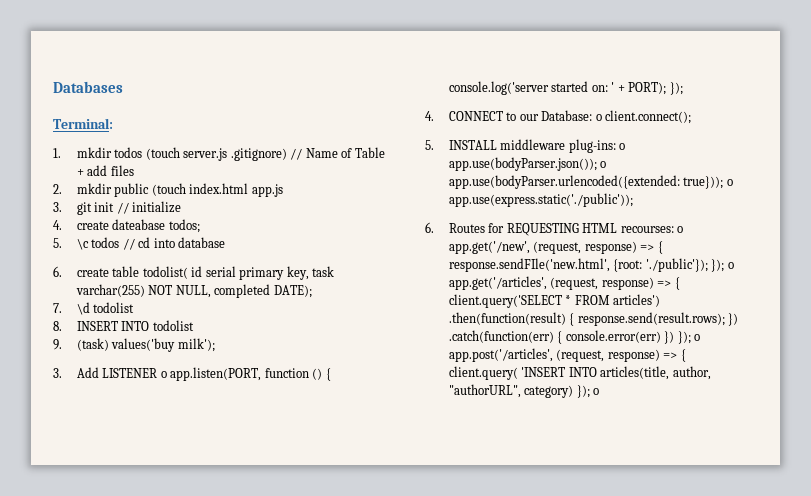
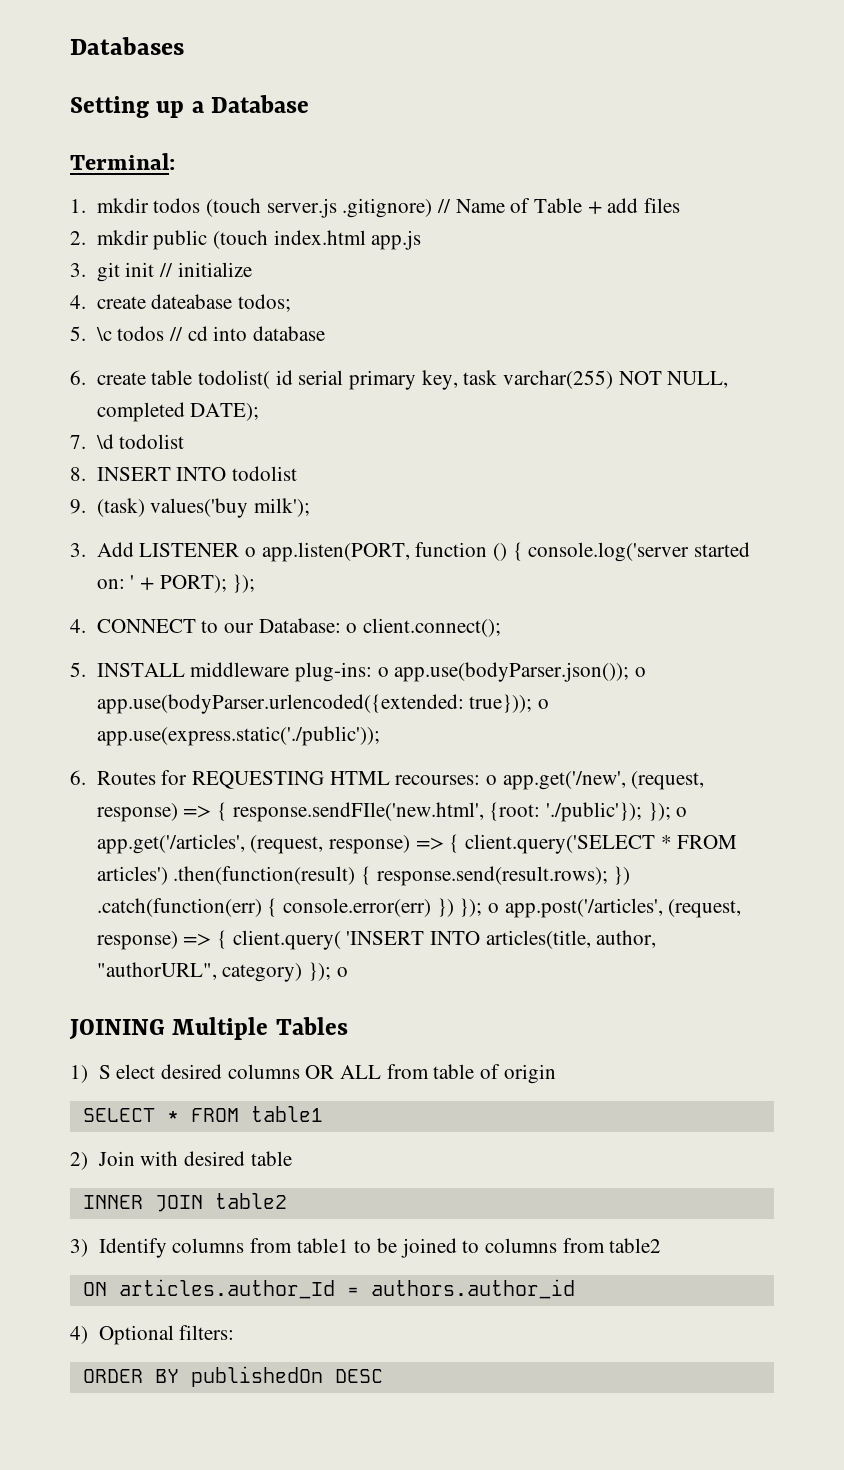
(123, 87) none -> [70,95,309,118] // Setting up a Database
(600, 391) none -> [69,1017,348,1040] [70,1064,556,1084] [82,1106,323,1122] [70,1151,292,1170] [82,1193,287,1212] [70,1238,662,1258] [82,1279,575,1299] [70,1325,235,1345] [82,1366,383,1387] // JOINING Multiple Tables // 1) S elect desired columns OR ALL from table of origin // SELECT * FROM table1 // 2) Join with desired table // INNER JOIN table2 // 3) Identify columns from table1 to be joined to columns from table2 // ON articles.author_Id = authors.author_id // 4) Optional filters: // ORDER BY publishedOn DESC

